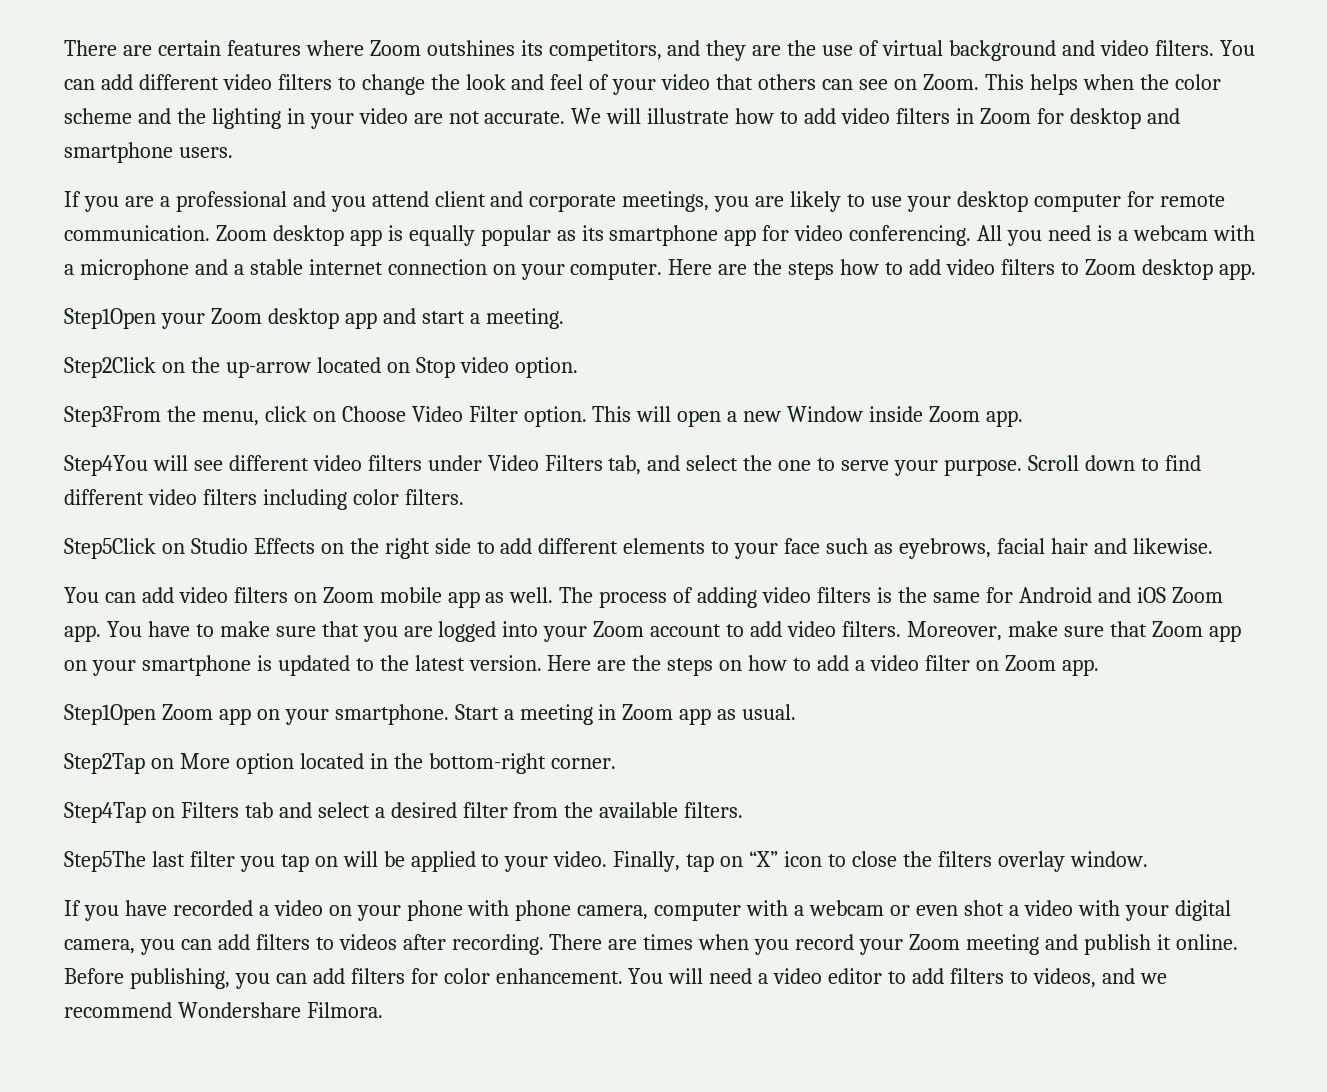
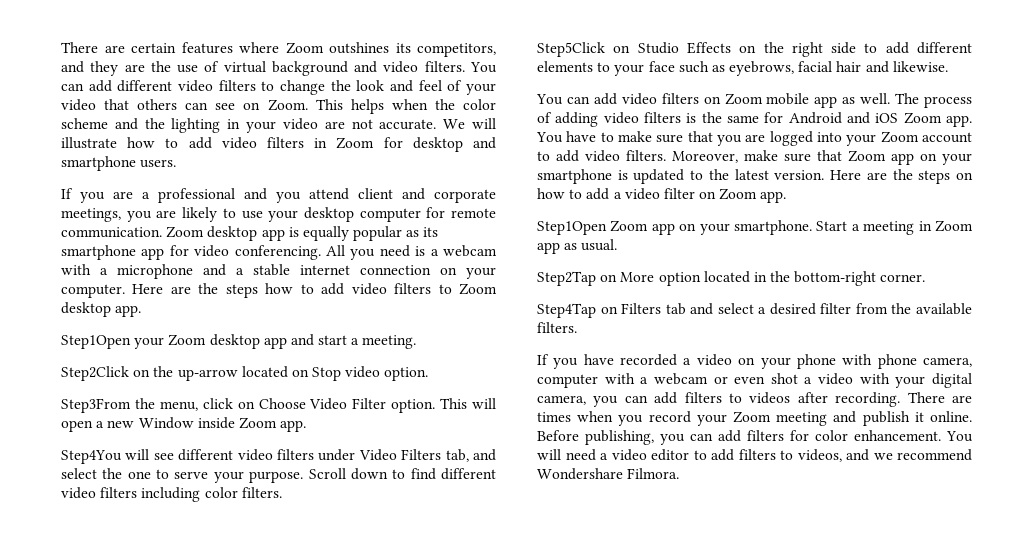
[64,851,1148,872] // Step5The last filter you tap on will be applied to your video. Finally, tap on “X” icon to close the filters overlay window. -> (577, 327) none

